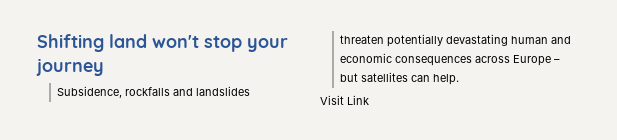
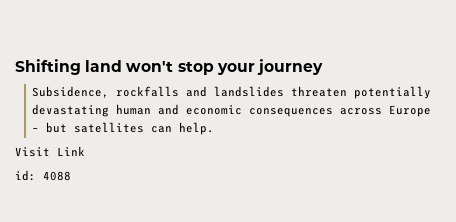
(369, 100) none -> [15,170,71,181] // id: 4088

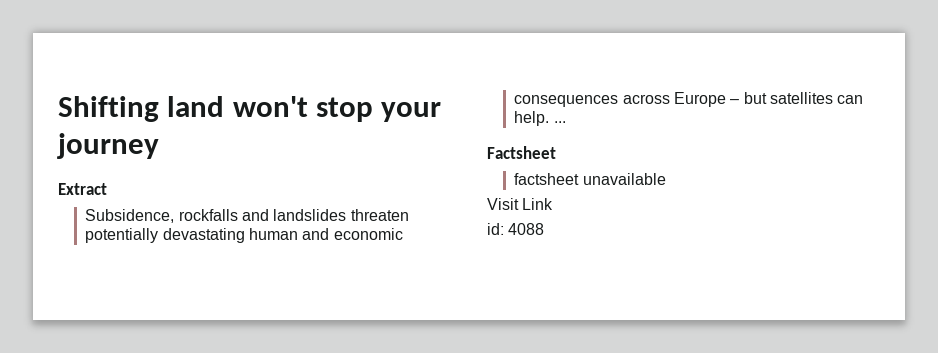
(323, 67) none -> [58,183,107,195] // Extract
(215, 128) none -> [553,121,566,123] [487,146,556,159] [514,173,666,185] ... // Factsheet // factsheet unavailable

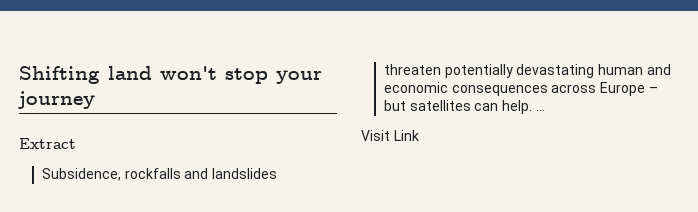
[487,146,556,159] [514,173,666,185] // Factsheet // factsheet unavailable -> (545, 110) none
[487,223,545,235] // id: 4088 -> (419, 135) none

